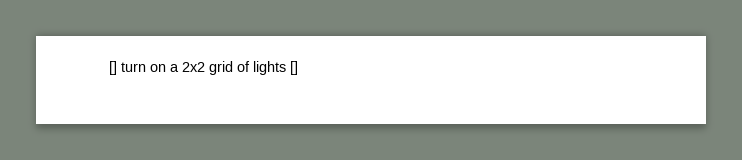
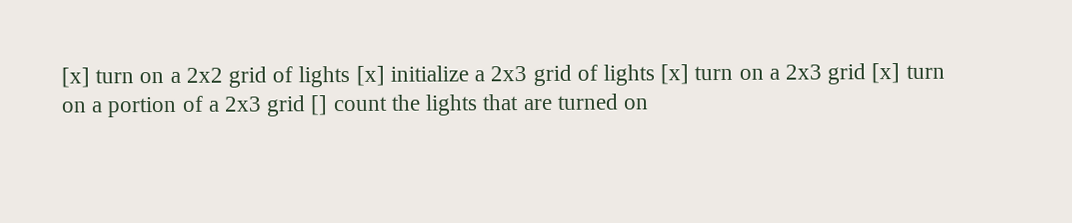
[109,61,117,75] [] -> [61,67,90,88] [x]
[290,61,298,75] [] -> [355,63,945,87] [61,93,648,118] [x] initialize a 2x3 grid of lights [x] turn on a 2x3 grid [x] turn on a portion of a 2x3 grid [] count the lights that are turned on

